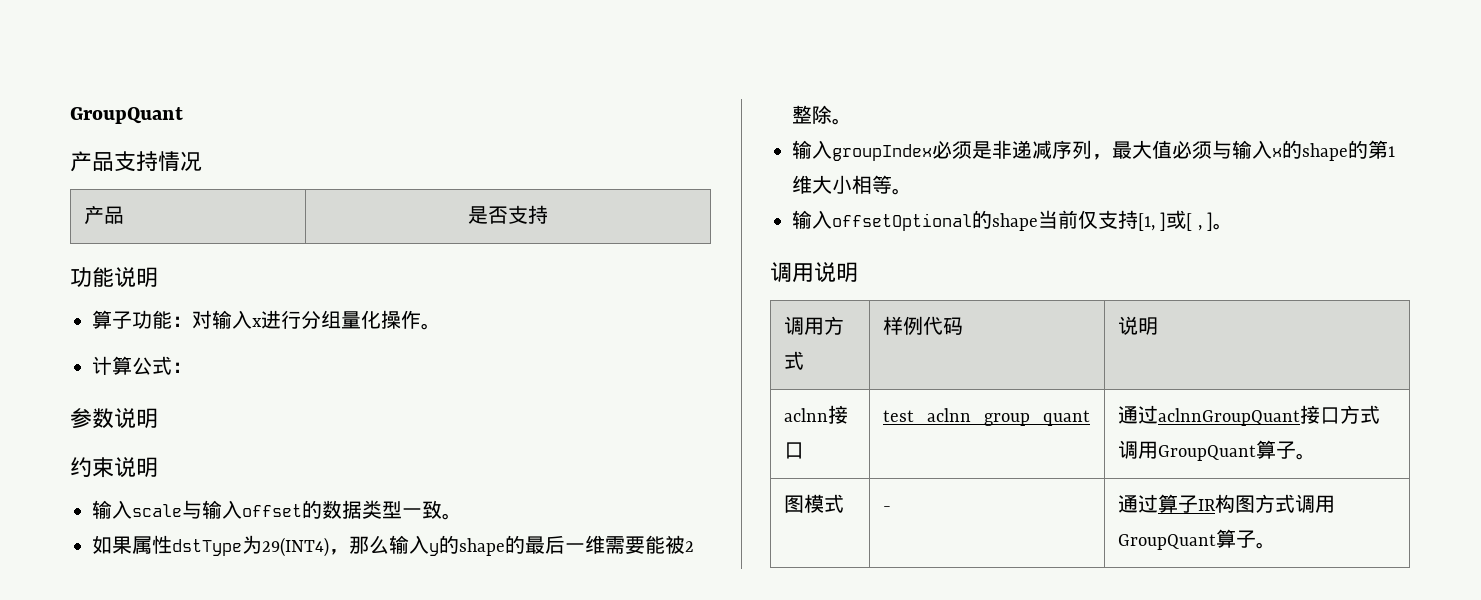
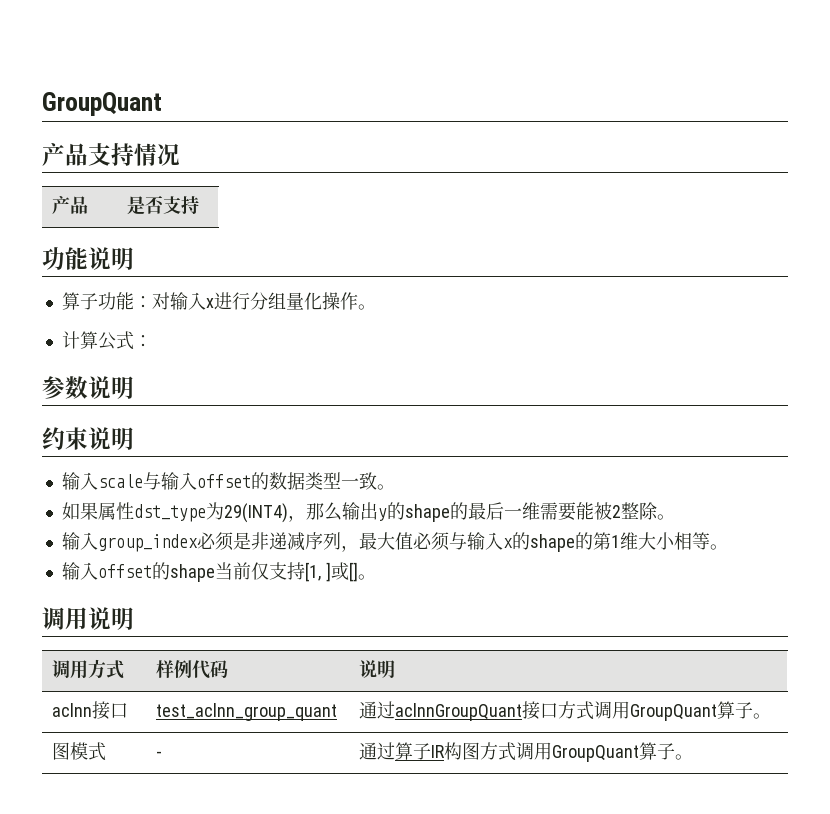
[172,539,242,556] dstType -> [133,504,206,522] dst_type
[409,535,429,554] 入 -> [359,502,378,520] 出
[832,144,932,161] groupIndex -> [97,534,198,552] group_index
[832,213,972,231] offsetOptional -> [97,564,152,578] offset
[1186,212,1214,231] [ , ] -> [348,562,358,582] []

